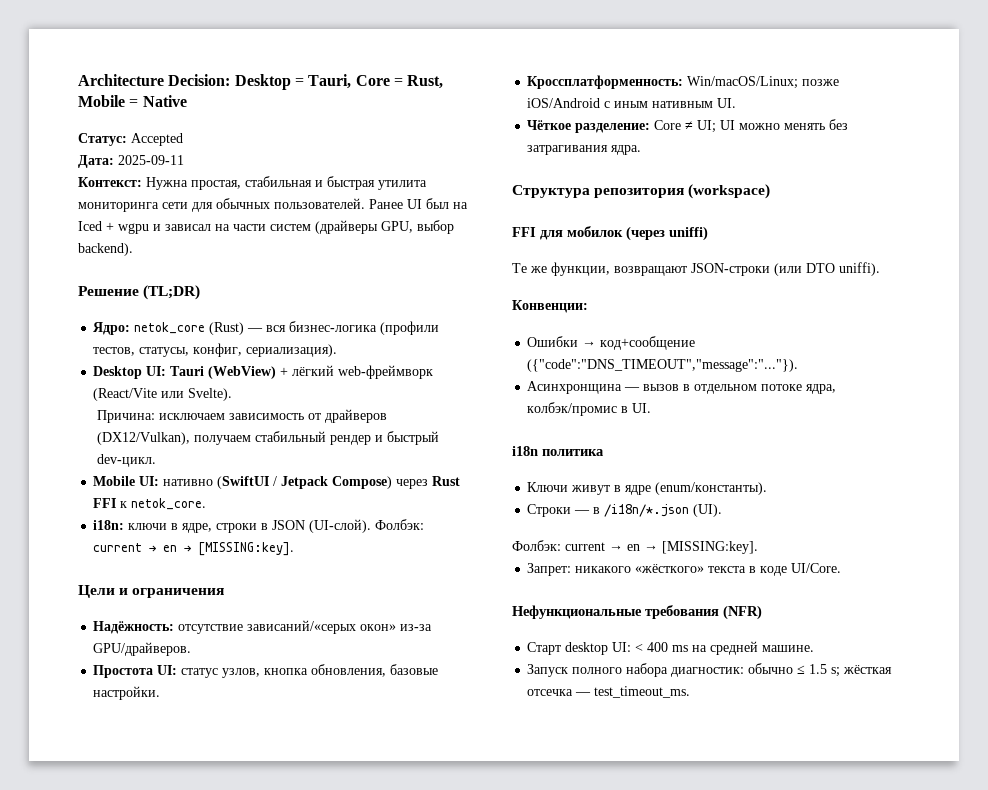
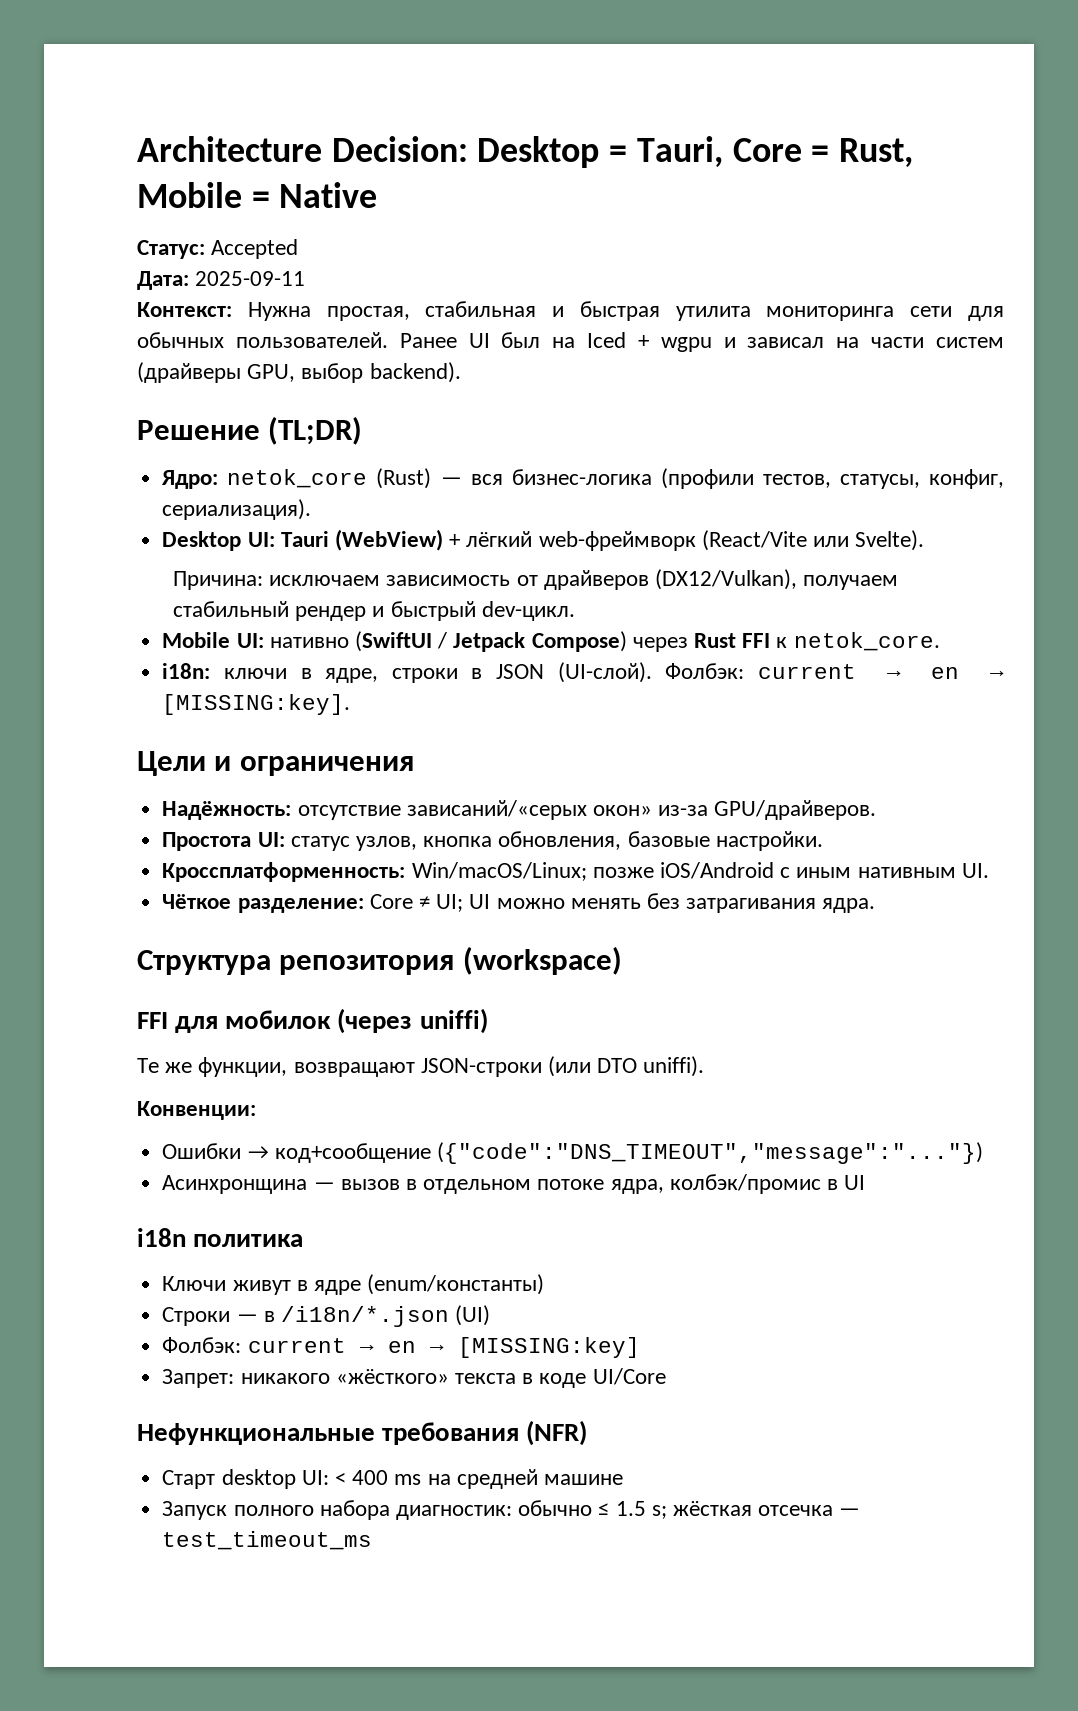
[527,359,799,372] ({"code":"DNS_TIMEOUT","message":"..."}). -> [436,1142,983,1164] ({"code":"DNS_TIMEOUT","message":"..."})
[632,403,652,413] UI. -> [844,1175,866,1190] UI
[655,482,768,495] (enum/константы). -> [367,1274,545,1295] (enum/константы)
[693,504,723,517] [512,540,758,554] (UI). // Фолбэк: current → en → [MISSING:key]. -> [455,1305,491,1326] [162,1337,640,1358] (UI) // Фолбэк: current → en → [MISSING:key]
[791,563,842,573] UI/Core. -> [592,1368,666,1385] UI/Core
[762,645,815,652] машине. -> [543,1474,623,1485] машине
[594,686,691,698] test_timeout_ms. -> [162,1531,373,1550] test_timeout_ms

